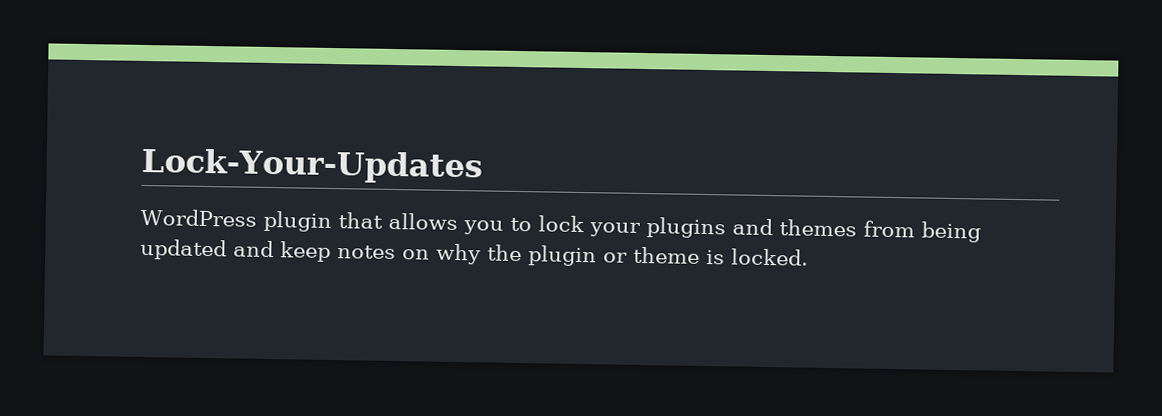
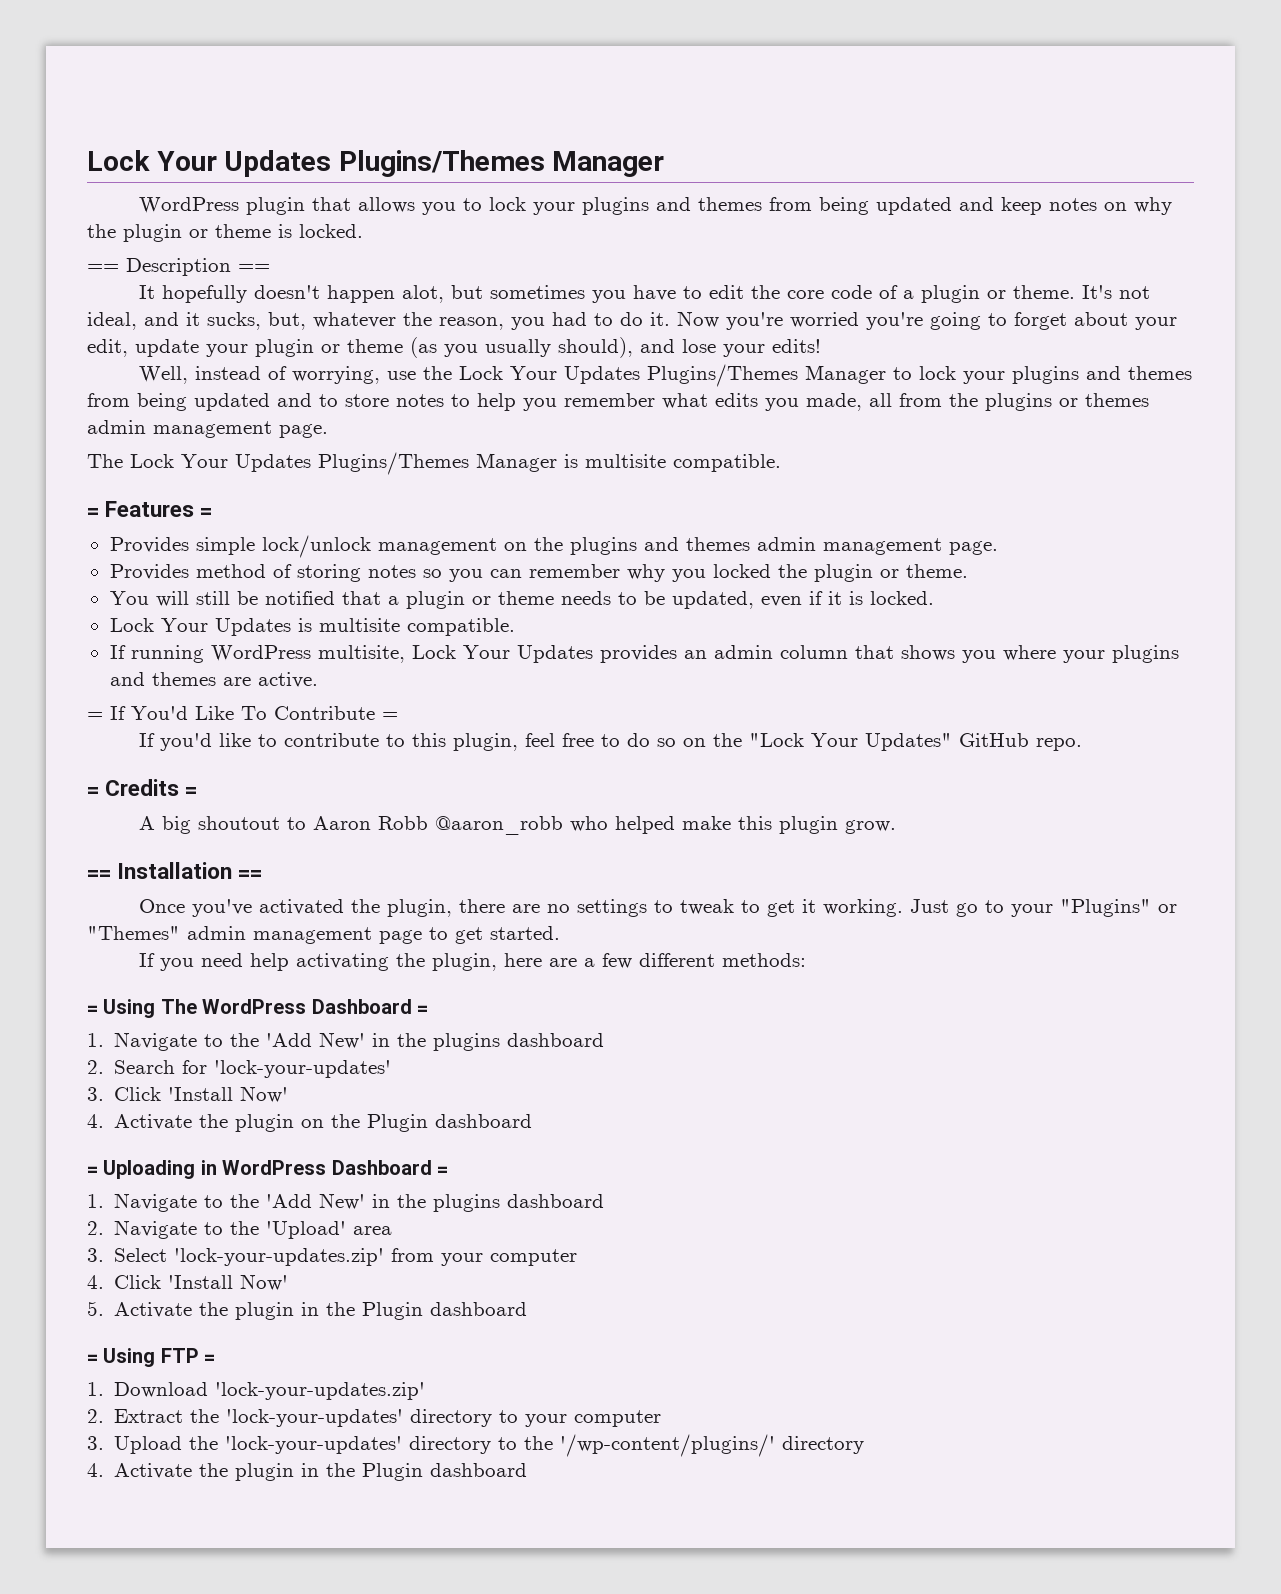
[141,147,483,185] Lock-Your-Updates -> [87,150,665,177] Lock Your Updates Plugins/Themes Manager
(809, 257) none -> [87,258,270,276] [138,285,1150,303] [87,311,1177,330] [87,337,821,358] [138,364,1192,387] [87,393,1149,411] [87,420,328,438] [87,452,781,475] [87,501,213,517] [109,535,998,558] [109,564,968,582] [109,591,934,609] [109,618,515,636] [109,645,1179,663] [109,672,318,688] [87,706,398,720] [138,733,1082,751] [87,779,198,796] [138,816,896,835] [87,862,263,879] [138,899,1177,917] [87,926,560,944] [138,953,806,971] [87,999,428,1018] [87,1032,605,1051] [87,1060,392,1078] [87,1086,289,1103] [87,1114,533,1132] [87,1160,448,1179] [87,1193,605,1212] [87,1220,393,1239] [87,1248,578,1266] [87,1274,289,1291] [87,1301,528,1320] [87,1348,216,1367] [87,1382,426,1400] [87,1409,662,1427] [87,1434,865,1457] [87,1463,528,1481] // == Description == // It hopefully doesn't happen alot, but sometimes you have to edit the core code of a plugin or theme. It's not ideal, and it sucks, but, whatever the reason, you had to do it. Now you're worried you're going to forget about your edit, update your plugin or theme (as you usually should), and lose your edits! // Well, instead of worrying, use the Lock Your Updates Plugins/Themes Manager to lock your plugins and themes from being updated and to store notes to help you remember what edits you made, all from the plugins or themes admin management page. // The Lock Your Updates Plugins/Themes Manager is multisite compatible. // = Features = // Provides simple lock/unlock management on the plugins and themes admin management page. // Provides method of storing notes so you can remember why you locked the plugin or theme. // You will still be notified that a plugin or theme needs to be updated, even if it is locked. // Lock Your Updates is multisite compatible. // If running WordPress multisite, Lock Your Updates provides an admin column that shows you where your plugins and themes are active. // = If You'd Like To Contribute = // If you'd like to contribute to this plugin, feel free to do so on the "Lock Your Updates" GitHub repo. // = Credits = // A big shoutout to Aaron Robb @aaron_robb who helped make this plugin grow. // == Installation == // Once you've activated the plugin, there are no settings to tweak to get it working. Just go to your "Plugins" or "Themes" admin management page to get started. // If you need help activating the plugin, here are a few different methods: // = Using The WordPress Dashboard = // 1. Navigate to the 'Add New' in the plugins dashboard // 2. Search for 'lock-your-updates' // 3. Click 'Install Now' // 4. Activate the plugin on the Plugin dashboard // = Uploading in WordPress Dashboard = // 1. Navigate to the 'Add New' in the plugins dashboard // 2. Navigate to the 'Upload' area // 3. Select 'lock-your-updates.zip' from your computer // 4. Click 'Install Now' // 5. Activate the plugin in the Plugin dashboard // = Using FTP = // 1. Download 'lock-your-updates.zip' // 2. Extract the 'lock-your-updates' directory to your computer // 3. Upload the 'lock-your-updates' directory to the '/wp-content/plugins/' directory // 4. Activate the plugin in the Plugin dashboard

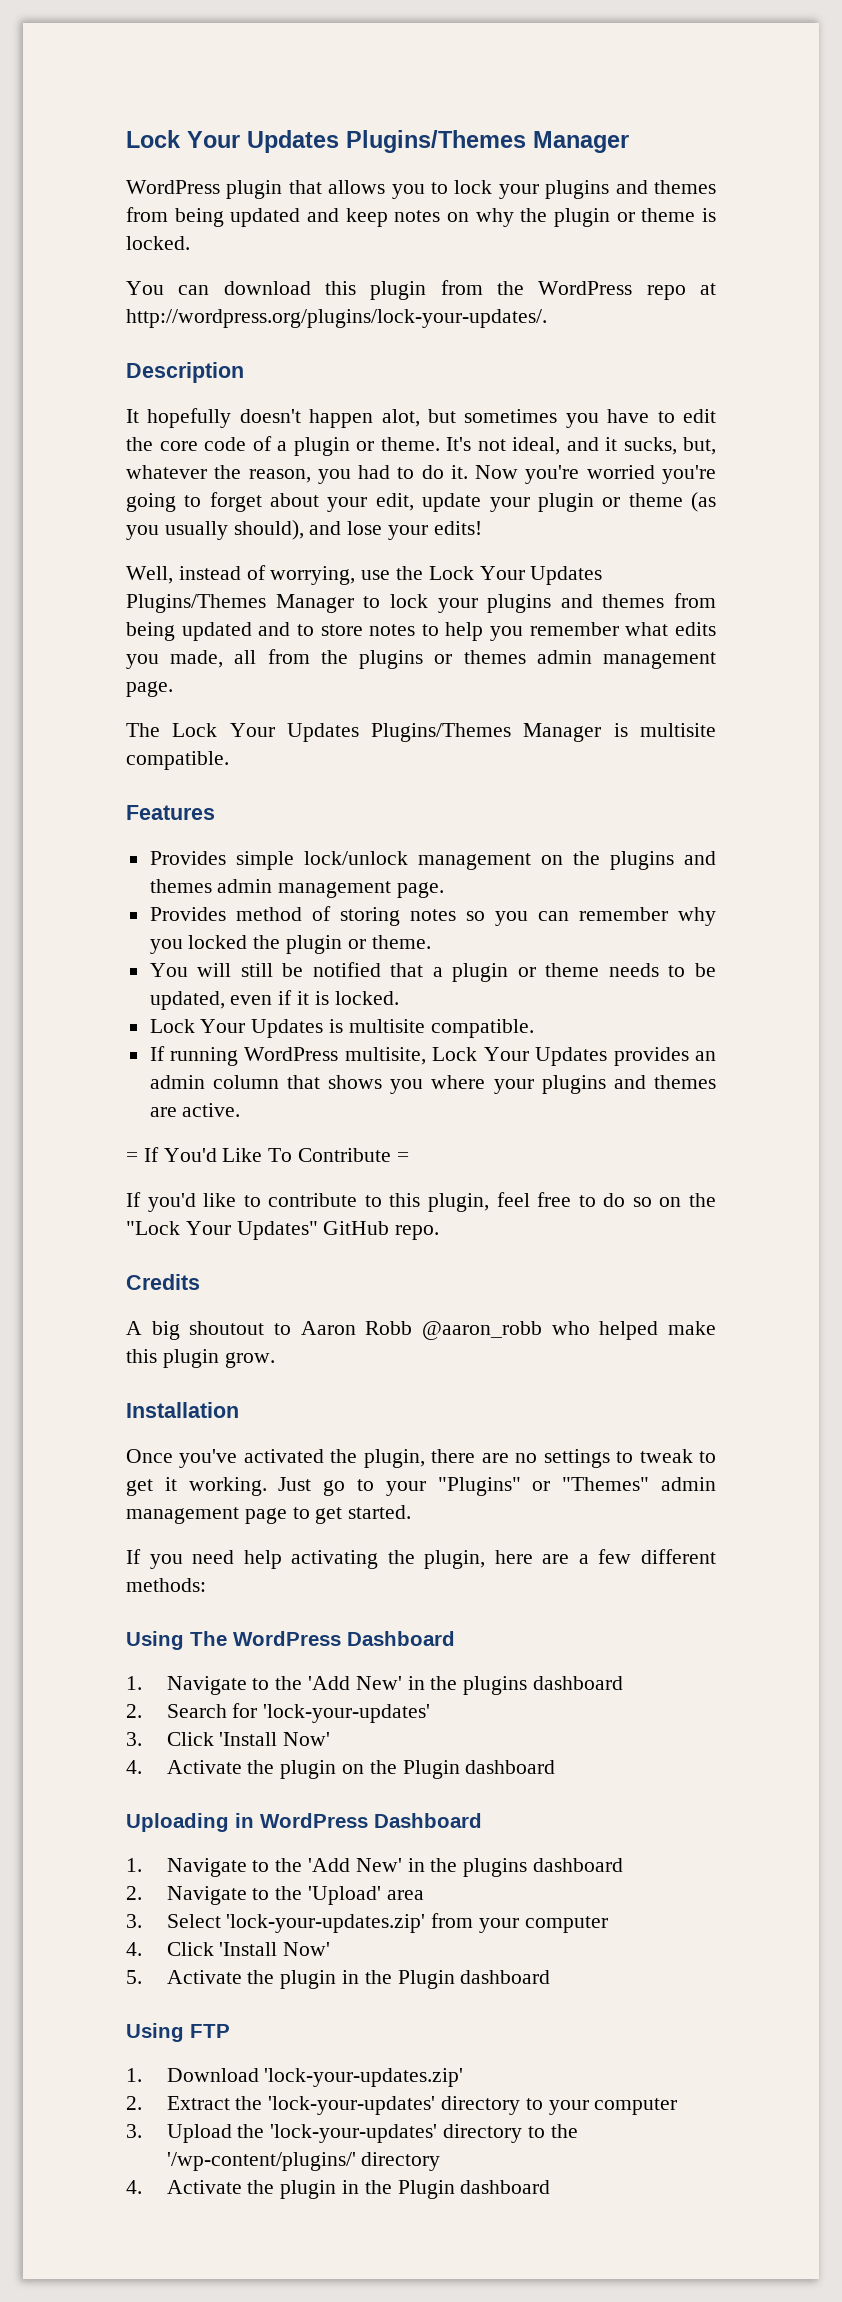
[87,264,119,272] == -> [126,280,716,300] [126,309,547,328] You can download this plugin from the WordPress repo at http://wordpress.org/plugins/lock-your-updates/. //
[238,264,270,272] == -> (244, 372) none
[87,508,99,517] = -> (229, 760) none
[200,508,213,517] = -> (215, 812) none
[87,787,99,796] = -> (440, 1232) none
[185,787,198,796] = -> (200, 1282) none
[87,870,111,879] == -> (275, 1360) none
[238,870,263,879] == -> (239, 1410) none
[87,1005,98,1014] = -> (206, 1585) none
[417,1005,428,1014] = -> (455, 1638) none
[87,1166,98,1175] = -> (556, 1767) none
[437,1166,448,1175] = -> (482, 1820) none
[87,1354,98,1363] = -> (551, 1977) none
[204,1354,216,1363] = -> (230, 2031) none

